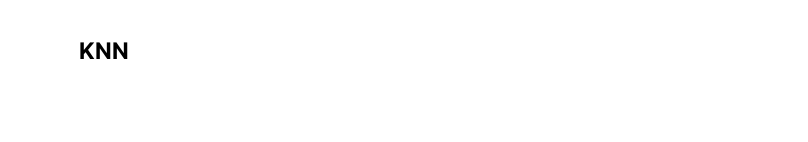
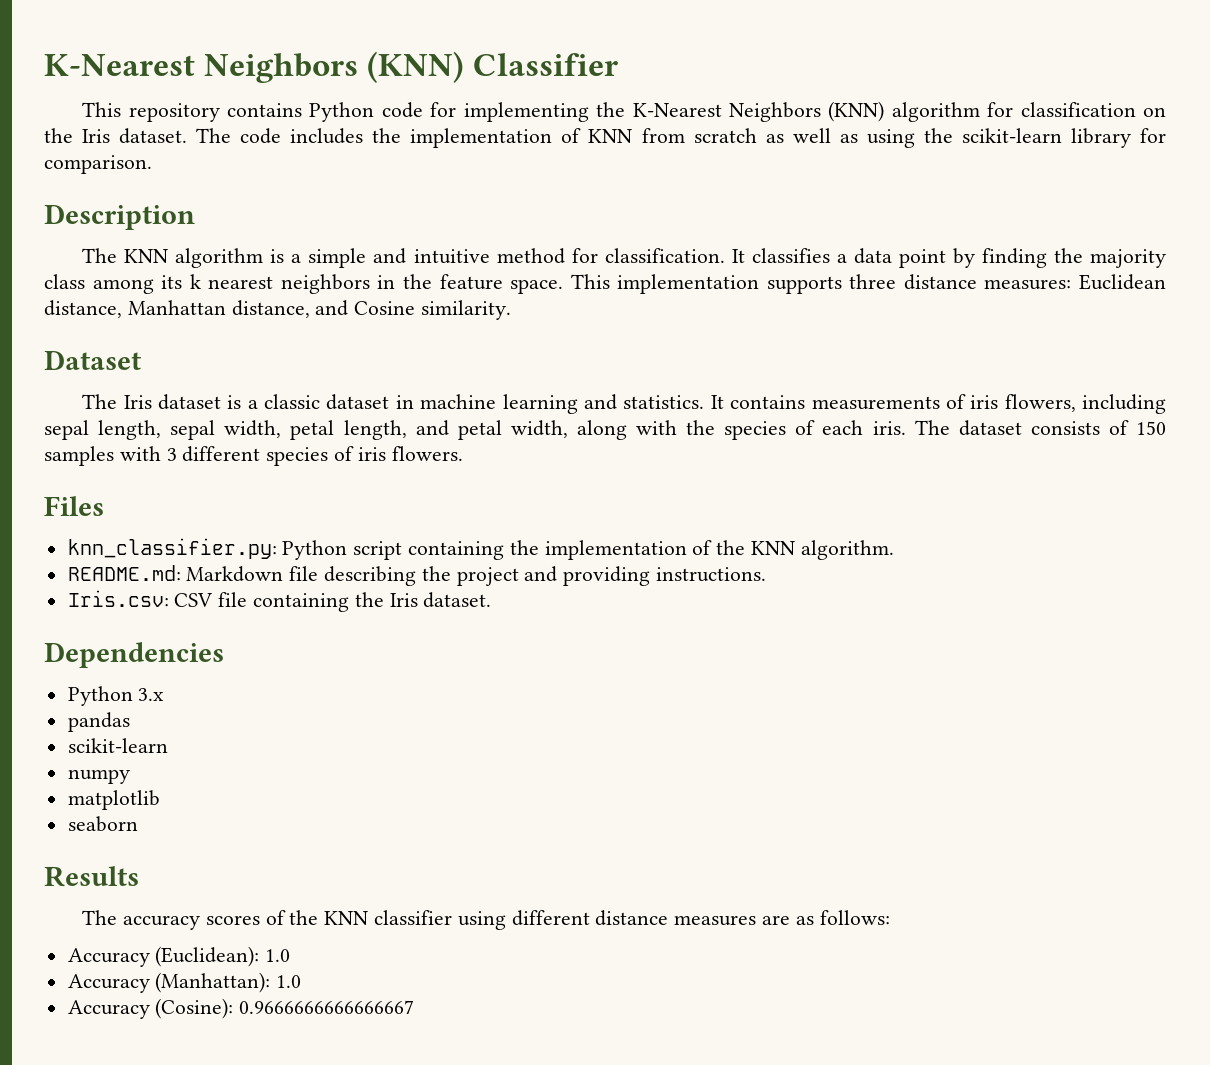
[79,42,129,59] KNN -> [44,51,619,83] [82,101,1166,122] [44,128,1167,148] [44,155,152,174] [44,204,195,230] [82,248,1166,268] [44,274,1166,294] [44,300,512,320] [44,350,141,370] [82,394,1166,414] [44,420,1166,440] [44,446,463,466] [44,496,104,516] [67,538,894,560] [67,565,767,586] [67,590,492,612] [44,642,224,668] [67,686,165,706] [67,712,130,732] [67,738,168,753] [67,769,130,784] [67,790,160,810] [67,816,138,832] [44,866,139,887] [82,910,890,930] [67,946,291,967] [67,972,302,993] [67,998,415,1019] K-Nearest Neighbors (KNN) Classifier // This repository contains Python code for implementing the K-Nearest Neighbors (KNN) algorithm for classification on the Iris dataset. The code includes the implementation of KNN from scratch as well as using the scikit-learn library for comparison. // Description // The KNN algorithm is a simple and intuitive method for classification. It classifies a data point by finding the majority class among its k nearest neighbors in the feature space. This implementation supports three distance measures: Euclidean distance, Manhattan distance, and Cosine similarity. // Dataset // The Iris dataset is a classic dataset in machine learning and statistics. It contains measurements of iris flowers, including sepal length, sepal width, petal length, and petal width, along with the species of each iris. The dataset consists of 150 samples with 3 different species of iris flowers. // Files // knn_classifier.py: Python script containing the implementation of the KNN algorithm. // README.md: Markdown file describing the project and providing instructions. // Iris.csv: CSV file containing the Iris dataset. // Dependencies // Python 3.x // pandas // scikit-learn // numpy // matplotlib // seaborn // Results // The accuracy scores of the KNN classifier using different distance measures are as follows: // Accuracy (Euclidean): 1.0 // Accuracy (Manhattan): 1.0 // Accuracy (Cosine): 0.9666666666666667

